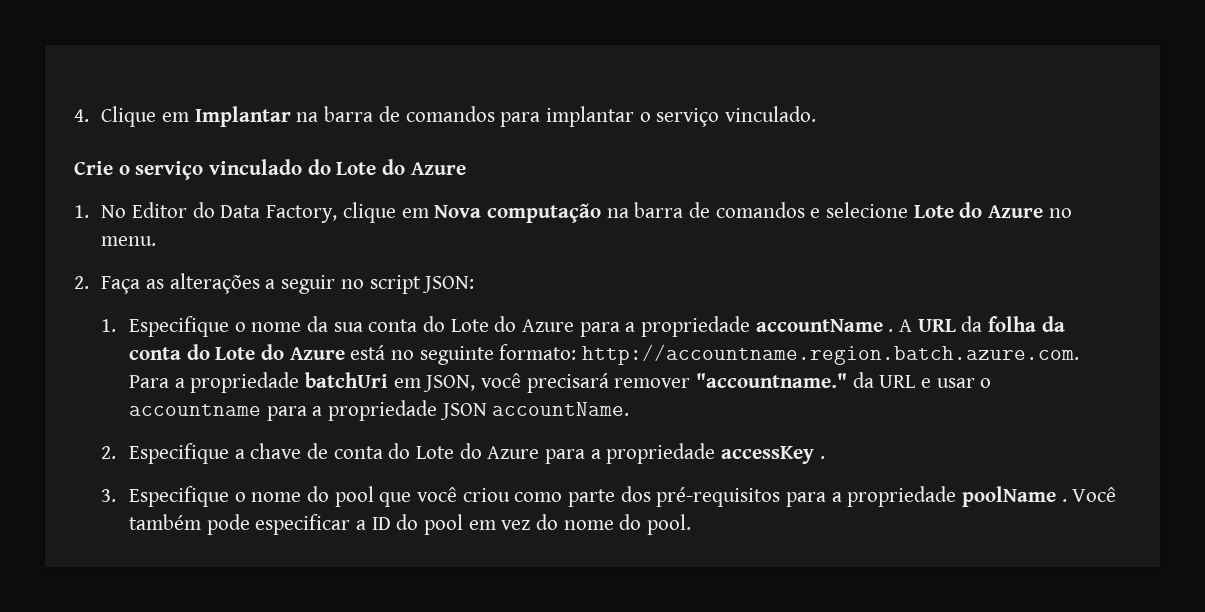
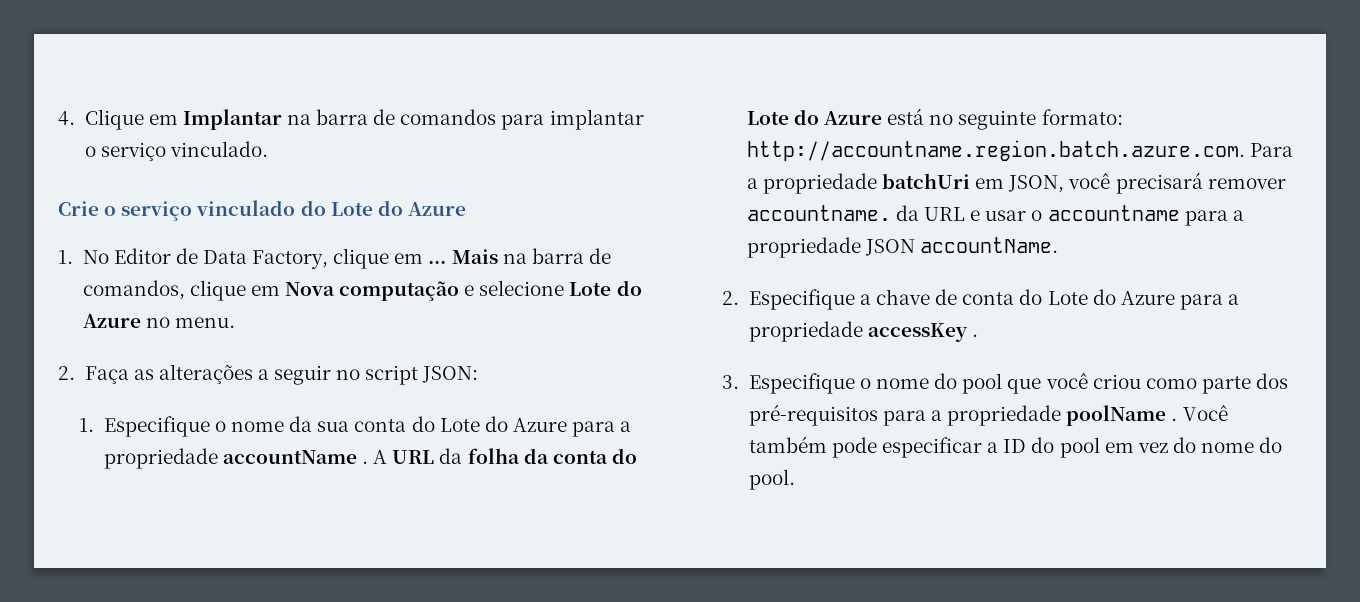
[192,202,215,218] do -> [175,248,198,264] de
[434,202,805,223] Nova computação na barra de comandos -> [428,248,611,264] [82,280,460,301] ... Mais na barra de comandos, clique em Nova computação
[695,373,847,388] "accountname." -> [746,205,891,221] accountname.

